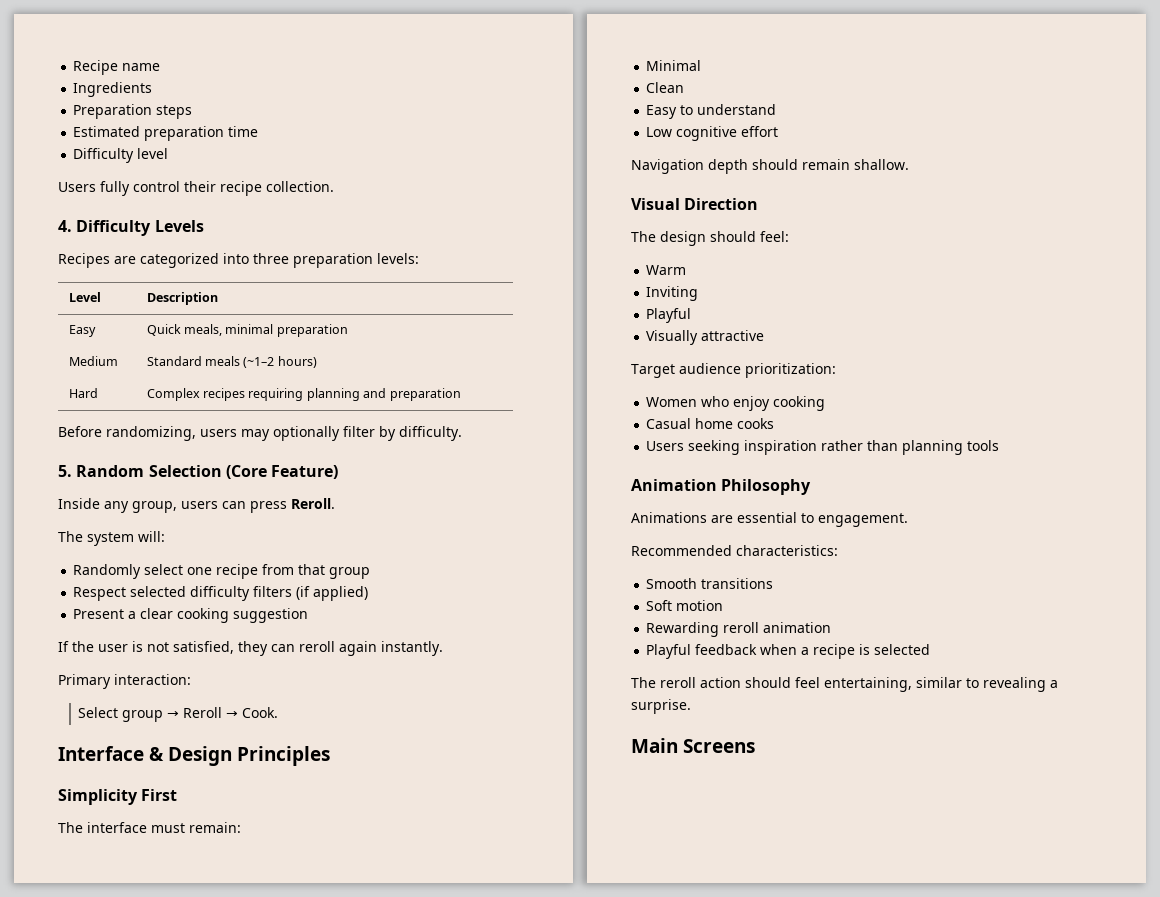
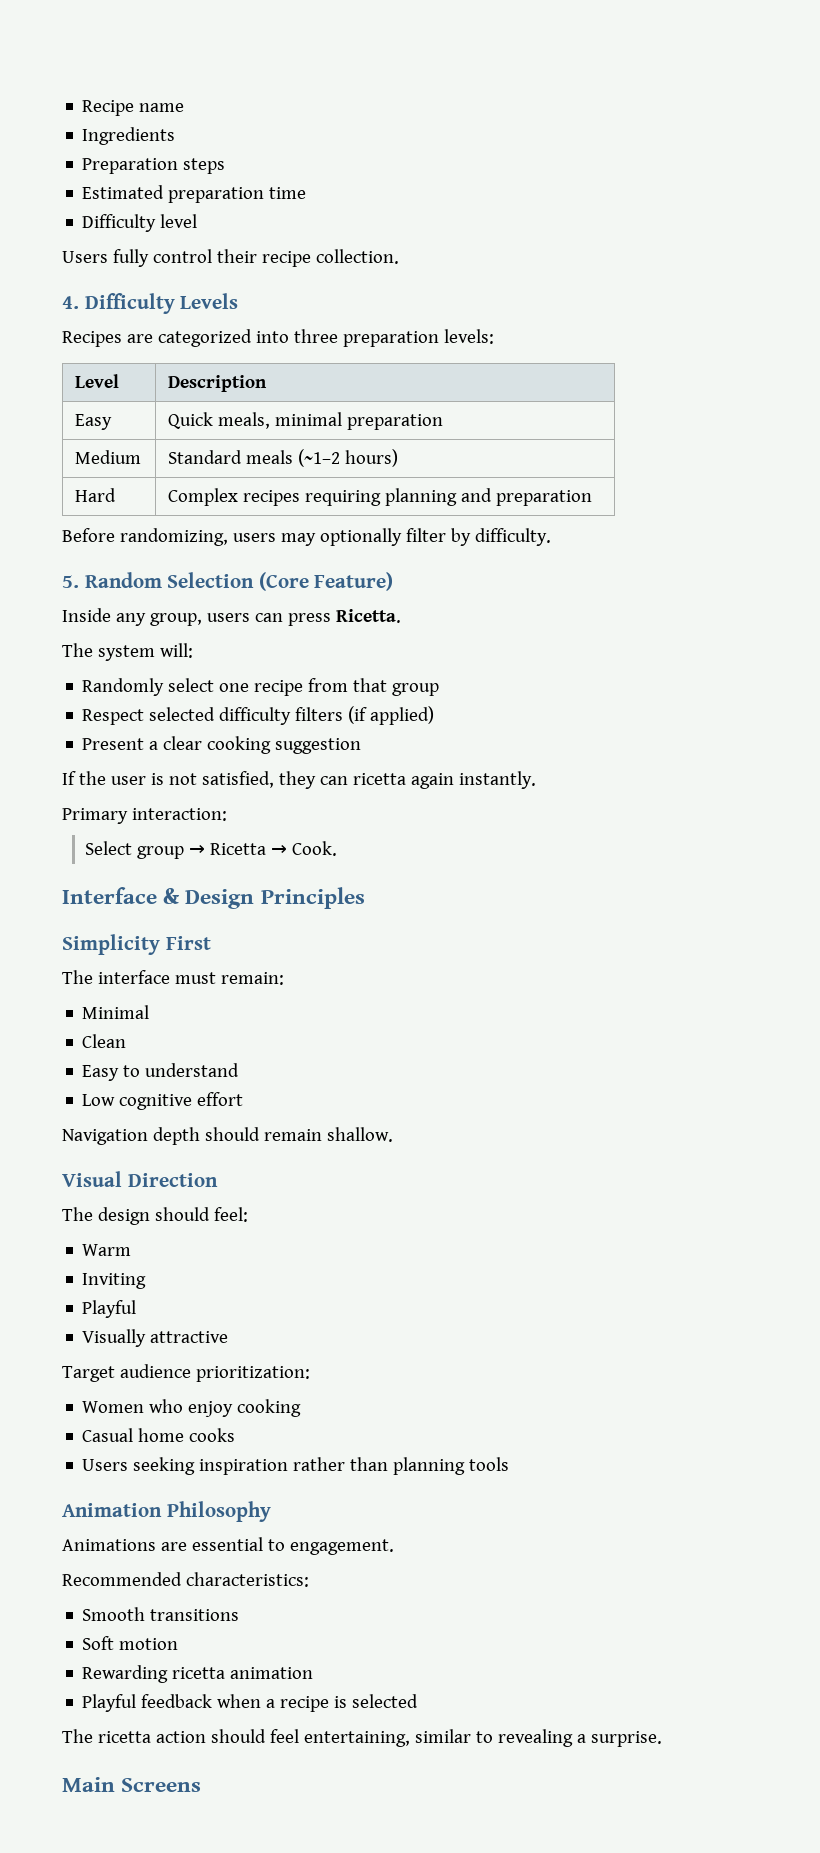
[291,498,335,509] Reroll. -> [335,609,401,623] Ricetta.
[299,641,335,652] reroll -> [352,773,406,785] ricetta
[183,707,223,718] Reroll -> [209,843,266,855] Ricetta
[723,622,760,633] reroll -> [172,1667,226,1679] ricetta
[660,677,696,688] reroll -> [97,1731,151,1743] ricetta

